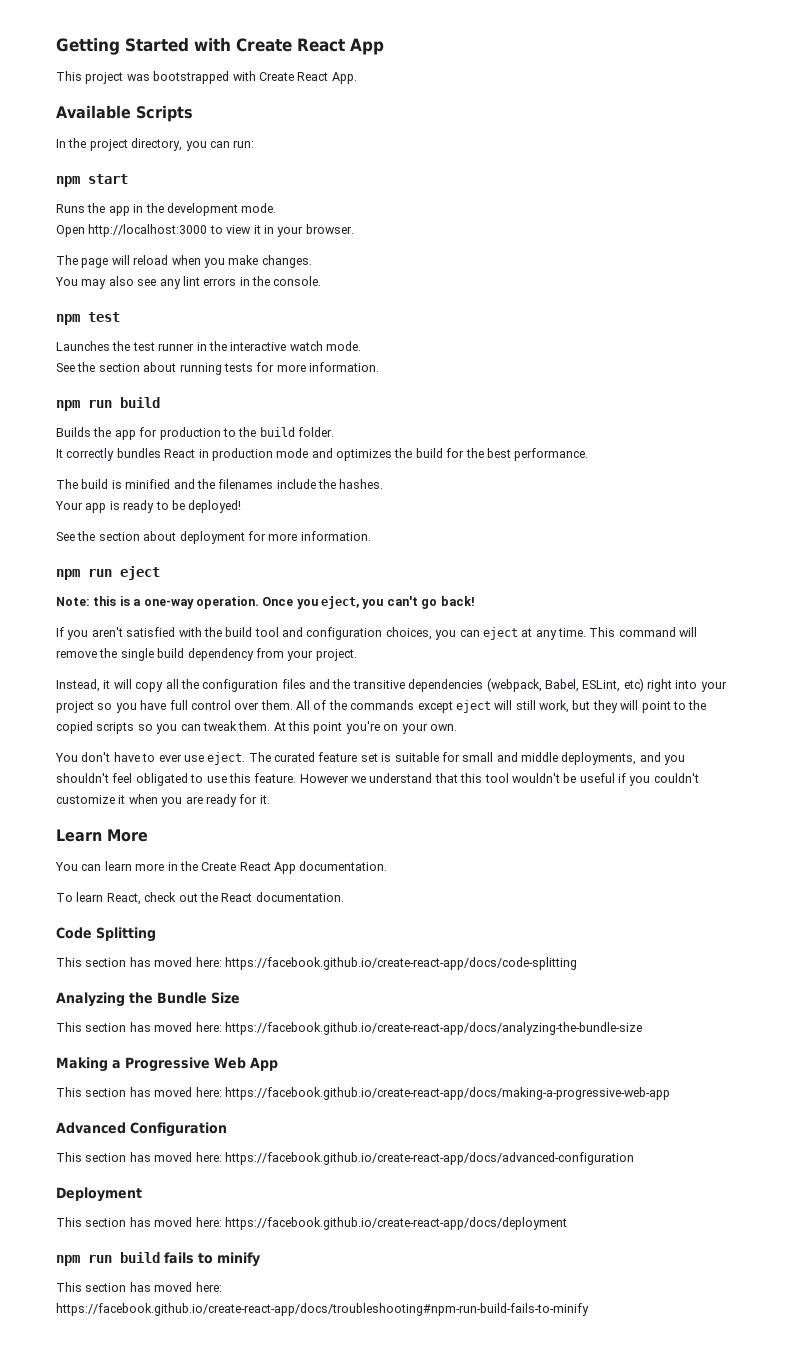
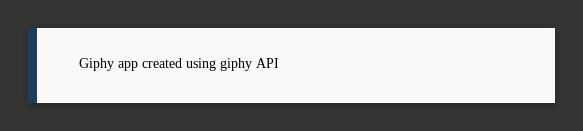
[56,38,384,55] [56,71,357,84] [56,105,193,122] [56,138,255,151] [56,174,128,187] [56,203,277,216] [56,224,354,237] [56,255,312,268] [55,276,322,289] [56,312,120,325] [56,341,361,351] [56,362,379,375] [56,397,160,411] [56,427,334,440] [56,448,589,461] [56,479,384,489] [55,500,242,513] [56,531,371,544] [56,566,160,580] [56,596,475,609] [56,627,698,640] [56,648,357,661] [56,678,727,692] [56,700,707,713] [56,721,457,734] [55,752,686,765] [56,773,699,786] [56,794,270,807] [56,829,148,842] [55,861,388,874] [56,892,344,905] [56,927,156,942] [56,957,577,970] [56,992,240,1007] [56,1022,642,1035] [56,1057,278,1072] [56,1087,670,1100] [56,1122,227,1137] [56,1152,634,1165] [56,1187,142,1202] [56,1217,567,1230] [56,1252,260,1267] [56,1282,222,1292] [56,1303,589,1316] Getting Started with Create React App // This project was bootstrapped with Create React App. // Available Scripts // In the project directory, you can run: // npm start // Runs the app in the development mode. // Open http://localhost:3000 to view it in your browser. // The page will reload when you make changes. // You may also see any lint errors in the console. // npm test // Launches the test runner in the interactive watch mode. // See the section about running tests for more information. // npm run build // Builds the app for production to the build folder. // It correctly bundles React in production mode and optimizes the build for the best performance. // The build is minified and the filenames include the hashes. // Your app is ready to be deployed! // See the section about deployment for more information. // npm run eject // Note: this is a one-way operation. Once you eject, you can't go back! // If you aren't satisfied with the build tool and configuration choices, you can eject at any time. This command will remove the single build dependency from your project. // Instead, it will copy all the configuration files and the transitive dependencies (webpack, Babel, ESLint, etc) right into your project so you have full control over them. All of the commands except eject will still work, but they will point to the copied scripts so you can tweak them. At this point you're on your own. // You don't have to ever use eject. The curated feature set is suitable for small and middle deployments, and you shouldn't feel obligated to use this feature. However we understand that this tool wouldn't be useful if you couldn't customize it when you are ready for it. // Learn More // You can learn more in the Create React App documentation. // To learn React, check out the React documentation. // Code Splitting // This section has moved here: https://facebook.github.io/create-react-app/docs/code-splitting // Analyzing the Bundle Size // This section has moved here: https://facebook.github.io/create-react-app/docs/analyzing-the-bundle-size // Making a Progressive Web App // This section has moved here: https://facebook.github.io/create-react-app/docs/making-a-progressive-web-app // Advanced Configuration // This section has moved here: https://facebook.github.io/create-react-app/docs/advanced-configuration // Deployment // This section has moved here: https://facebook.github.io/create-react-app/docs/deployment // npm run build fails to minify // This section has moved here: https://facebook.github.io/create-react-app/docs/troubleshooting#npm-run-build-fails-to-minify -> [79,58,279,71] Giphy app created using giphy API

